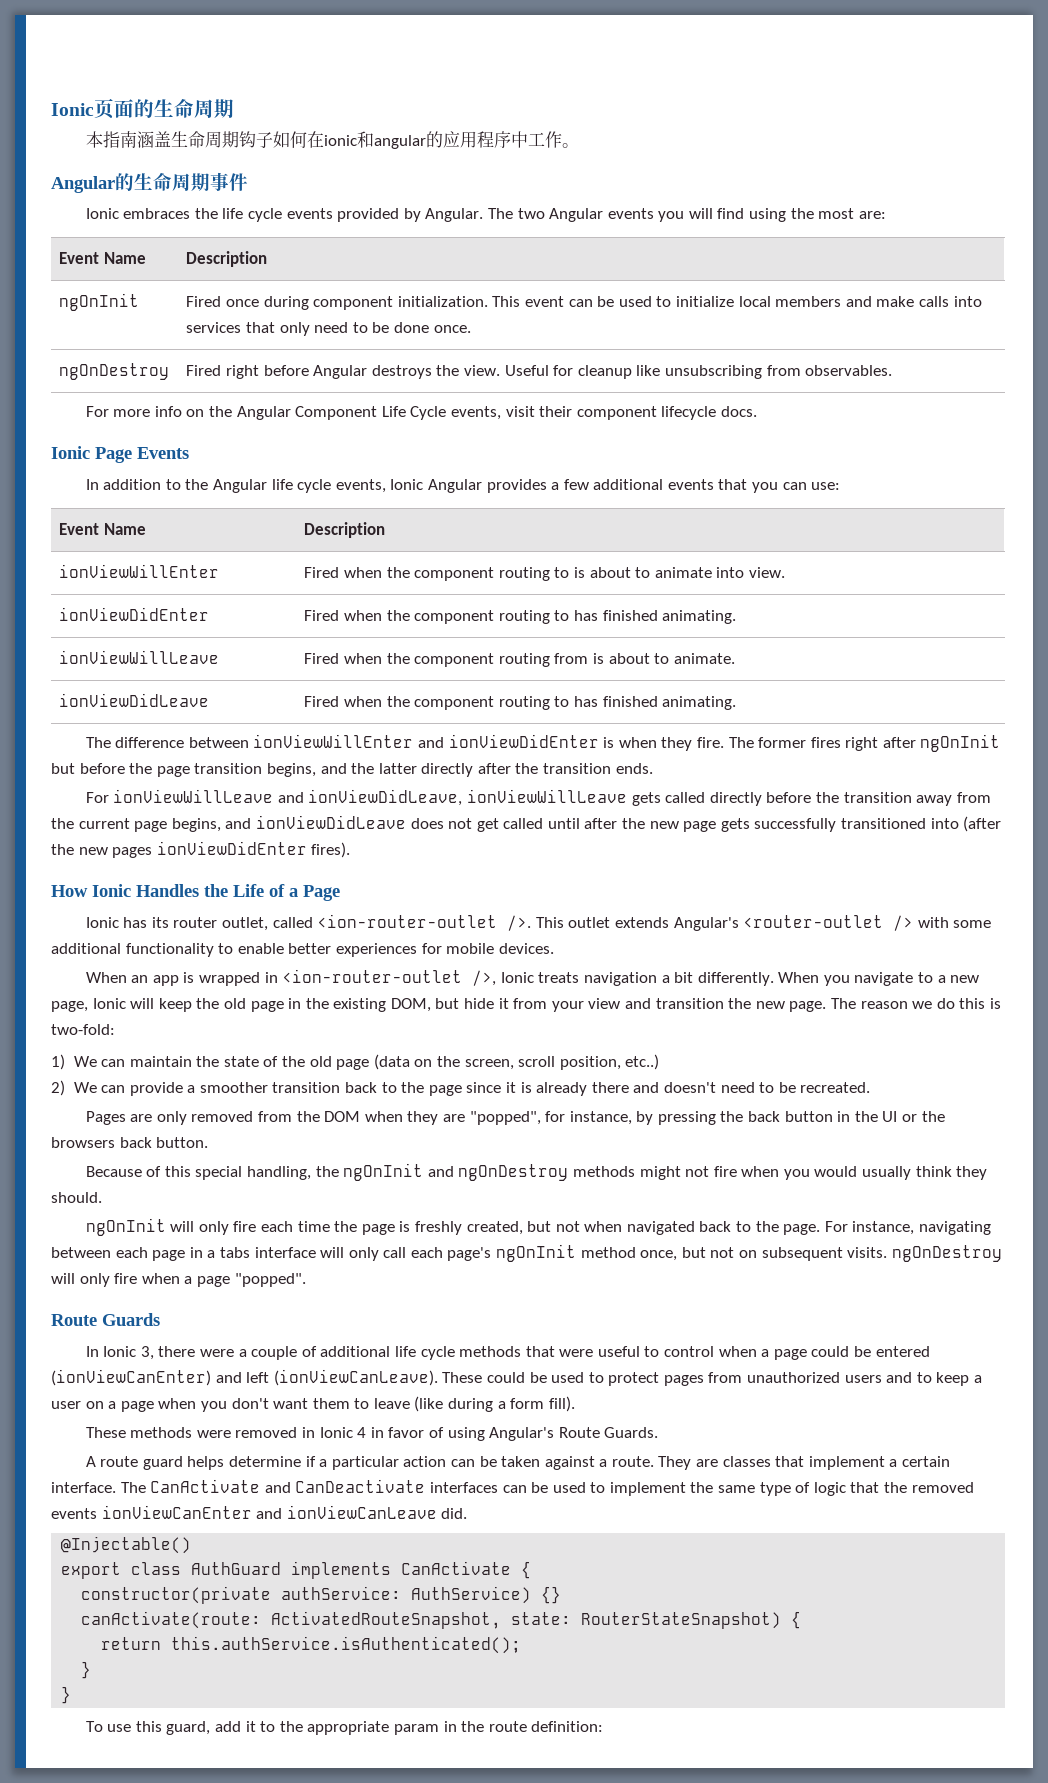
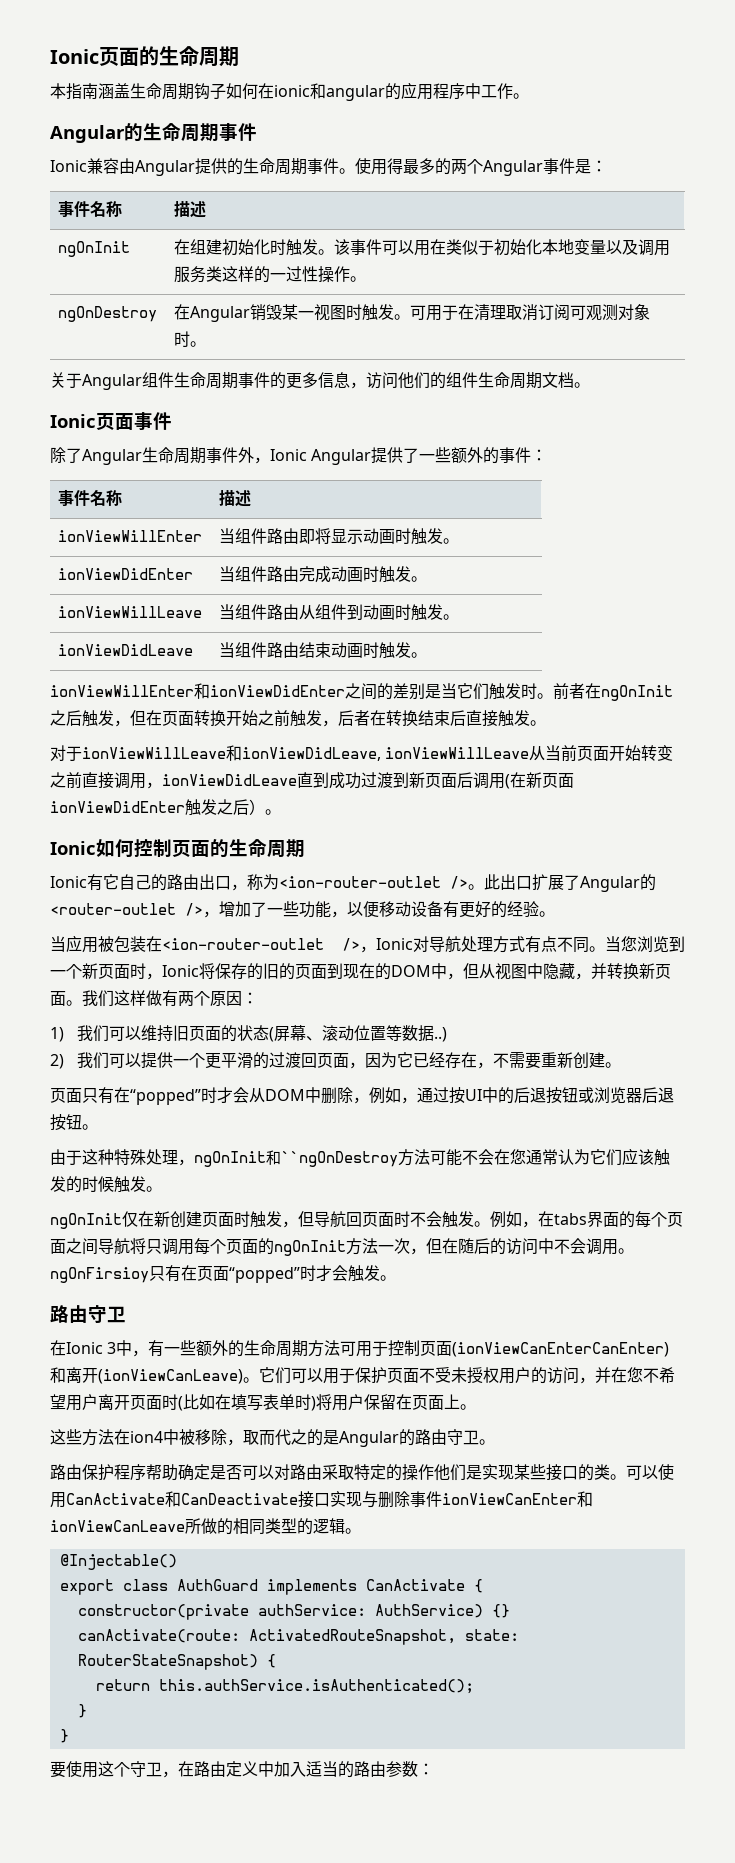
[123,208,886,222] [59,252,147,264] [186,251,268,267] [59,293,140,311] [186,296,982,310] [186,322,471,336] [59,363,170,380] [186,365,893,379] [85,406,757,420] [51,446,189,463] [85,479,841,493] [59,523,147,535] [304,522,386,538] [59,564,220,578] [304,567,785,581] [59,607,210,621] [304,610,737,624] [59,650,220,664] [304,653,735,667] [59,693,210,707] [304,696,737,710] [85,734,1001,752] [51,763,653,777] [85,789,991,806] [51,815,1002,832] [51,841,351,858] [51,884,340,901] [85,914,992,931] [51,943,554,957] [85,969,980,986] [51,998,1001,1012] [51,1024,115,1035] [51,1054,660,1070] [51,1080,871,1096] [85,1111,945,1125] [51,1137,209,1148] [85,1163,988,1181] [51,1192,102,1203] [85,1218,992,1236] [51,1244,1002,1262] [51,1273,306,1287] [51,1313,160,1326] [85,1346,930,1360] [51,1369,983,1386] [51,1396,575,1412] [85,1427,659,1441] [85,1456,951,1470] [51,1479,974,1496] [51,1505,468,1519] embraces the life cycle events provided by Angular. The two Angular events you will find using the most are: // Event Name | Description // ngOnInit | Fired once during component initialization. This event can be used to initialize local members and make calls into services that only need to be done once. // ngOnDestroy | Fired right before Angular destroys the view. Useful for cleanup like unsubscribing from observables. // For more info on the Angular Component Life Cycle events, visit their component lifecycle docs. // Ionic Page Events // In addition to the Angular life cycle events, Ionic Angular provides a few additional events that you can use: // Event Name | Description // ionViewWillEnter | Fired when the component routing to is about to animate into view. // ionViewDidEnter | Fired when the component routing to has finished animating. // ionViewWillLeave | Fired when the component routing from is about to animate. // ionViewDidLeave | Fired when the component routing to has finished animating. // The difference between ionViewWillEnter and ionViewDidEnter is when they fire. The former fires right after ngOnInit but before the page transition begins, and the latter directly after the transition ends. // For ionViewWillLeave and ionViewDidLeave, ionViewWillLeave gets called directly before the transition away from the current page begins, and ionViewDidLeave does not get called until after the new page gets successfully transitioned into (after the new pages ionViewDidEnter fires). // How Ionic Handles the Life of a Page // Ionic has its router outlet, called <ion-router-outlet />. This outlet extends Angular's <router-outlet /> with some additional functionality to enable better experiences for mobile devices. // When an app is wrapped in <ion-router-outlet />, Ionic treats navigation a bit differently. When you navigate to a new page, Ionic will keep the old page in the existing DOM, but hide it from your view and transition the new page. The reason we do this is two-fold: // 1) We can maintain the state of the old page (data on the screen, scroll position, etc..) // 2) We can provide a smoother transition back to the page since it is already there and doesn't need to be recreated. // Pages are only removed from the DOM when they are "popped", for instance, by pressing the back button in the UI or the browsers back button. // Because of this special handling, the ngOnInit and ngOnDestroy methods might not fire when you would usually think they should. // ngOnInit will only fire each time the page is freshly created, but not when navigated back to the page. For instance, navigating between each page in a tabs interface will only call each page's ngOnInit method once, but not on subsequent visits. ngOnDestroy will only fire when a page "popped". // Route Guards // In Ionic 3, there were a couple of additional life cycle methods that were useful to control when a page could be entered (ionViewCanEnter) and left (ionViewCanLeave). These could be used to protect pages from unauthorized users and to keep a user on a page when you don't want them to leave (like during a form fill). // These methods were removed in Ionic 4 in favor of using Angular's Route Guards. // A route guard helps determine if a particular action can be taken against a route. They are classes that implement a certain interface. The CanActivate and CanDeactivate interfaces can be used to implement the same type of logic that the removed events ionViewCanEnter and ionViewCanLeave did. -> [87,158,607,176] [58,200,123,217] [174,201,207,218] [58,241,131,257] [174,239,671,256] [174,266,367,283] [58,306,158,322] [174,304,651,322] [174,331,207,347] [50,372,590,390] [50,412,172,430] [50,447,548,465] [58,489,123,506] [219,490,252,507] [58,530,203,542] [219,528,460,545] [58,568,194,580] [219,566,428,583] [58,606,203,618] [219,604,460,621] [58,644,194,656] [219,642,428,659] [50,683,673,701] [50,710,546,727] [50,745,674,762] [50,772,574,789] [50,799,281,816] [50,839,305,858] [50,874,656,892] [50,901,555,918] [50,935,685,953] [50,963,671,980] [50,990,258,1007] [50,1025,448,1042] [50,1052,622,1069] [50,1087,674,1105] [50,1114,98,1131] [50,1148,670,1167] [50,1176,162,1193] [50,1211,683,1229] [50,1238,634,1256] [50,1265,396,1283] [50,1305,126,1323] [50,1340,670,1357] [50,1367,675,1384] [50,1394,476,1411] [50,1429,495,1447] [50,1464,674,1481] [50,1491,593,1508] [50,1518,361,1535] 兼容由Angular提供的生命周期事件。使用得最多的两个Angular事件是： // 事件名称 | 描述 // ngOnInit | 在组建初始化时触发。该事件可以用在类似于初始化本地变量以及调用服务类这样的一过性操作。 // ngOnDestroy | 在Angular销毁某一视图时触发。可用于在清理取消订阅可观测对象时。 // 关于Angular组件生命周期事件的更多信息，访问他们的组件生命周期文档。 // Ionic页面事件 // 除了Angular生命周期事件外，Ionic Angular提供了一些额外的事件： // 事件名称 | 描述 // ionViewWillEnter | 当组件路由即将显示动画时触发。 // ionViewDidEnter | 当组件路由完成动画时触发。 // ionViewWillLeave | 当组件路由从组件到动画时触发。 // ionViewDidLeave | 当组件路由结束动画时触发。 // ionViewWillEnter和ionViewDidEnter之间的差别是当它们触发时。前者在ngOnInit之后触发，但在页面转换开始之前触发，后者在转换结束后直接触发。 // 对于ionViewWillLeave和ionViewDidLeave, ionViewWillLeave从当前页面开始转变之前直接调用，ionViewDidLeave直到成功过渡到新页面后调用(在新页面ionViewDidEnter触发之后）。 // Ionic如何控制页面的生命周期 // Ionic有它自己的路由出口，称为<ion-router-outlet />。此出口扩展了Angular的<router-outlet />，增加了一些功能，以便移动设备有更好的经验。 // 当应用被包装在<ion-router-outlet />，Ionic对导航处理方式有点不同。当您浏览到一个新页面时，Ionic将保存的旧的页面到现在的DOM中，但从视图中隐藏，并转换新页面。我们这样做有两个原因： // 1)我们可以维持旧页面的状态(屏幕、滚动位置等数据..) // 2)我们可以提供一个更平滑的过渡回页面，因为它已经存在，不需要重新创建。 // 页面只有在“popped”时才会从DOM中删除，例如，通过按UI中的后退按钮或浏览器后退按钮。 // 由于这种特殊处理，ngOnInit和``ngOnDestroy方法可能不会在您通常认为它们应该触发的时候触发。 // ngOnInit仅在新创建页面时触发，但导航回页面时不会触发。例如，在tabs界面的每个页面之间导航将只调用每个页面的ngOnInit方法一次，但在随后的访问中不会调用。ngOnFirsioy只有在页面“popped”时才会触发。 // 路由守卫 // 在Ionic 3中，有一些额外的生命周期方法可用于控制页面(ionViewCanEnterCanEnter)和离开(ionViewCanLeave)。它们可以用于保护页面不受未授权用户的访问，并在您不希望用户离开页面时(比如在填写表单时)将用户保留在页面上。 // 这些方法在ion4中被移除，取而代之的是Angular的路由守卫。 // 路由保护程序帮助确定是否可以对路由采取特定的操作他们是实现某些接口的类。可以使用CanActivate和CanDeactivate接口实现与删除事件ionViewCanEnter和ionViewCanLeave所做的相同类型的逻辑。
[85,1721,604,1735] To use this guard, add it to the appropriate param in the route definition: -> [50,1761,434,1778] 要使用这个守卫，在路由定义中加入适当的路由参数：

